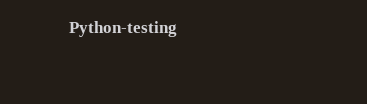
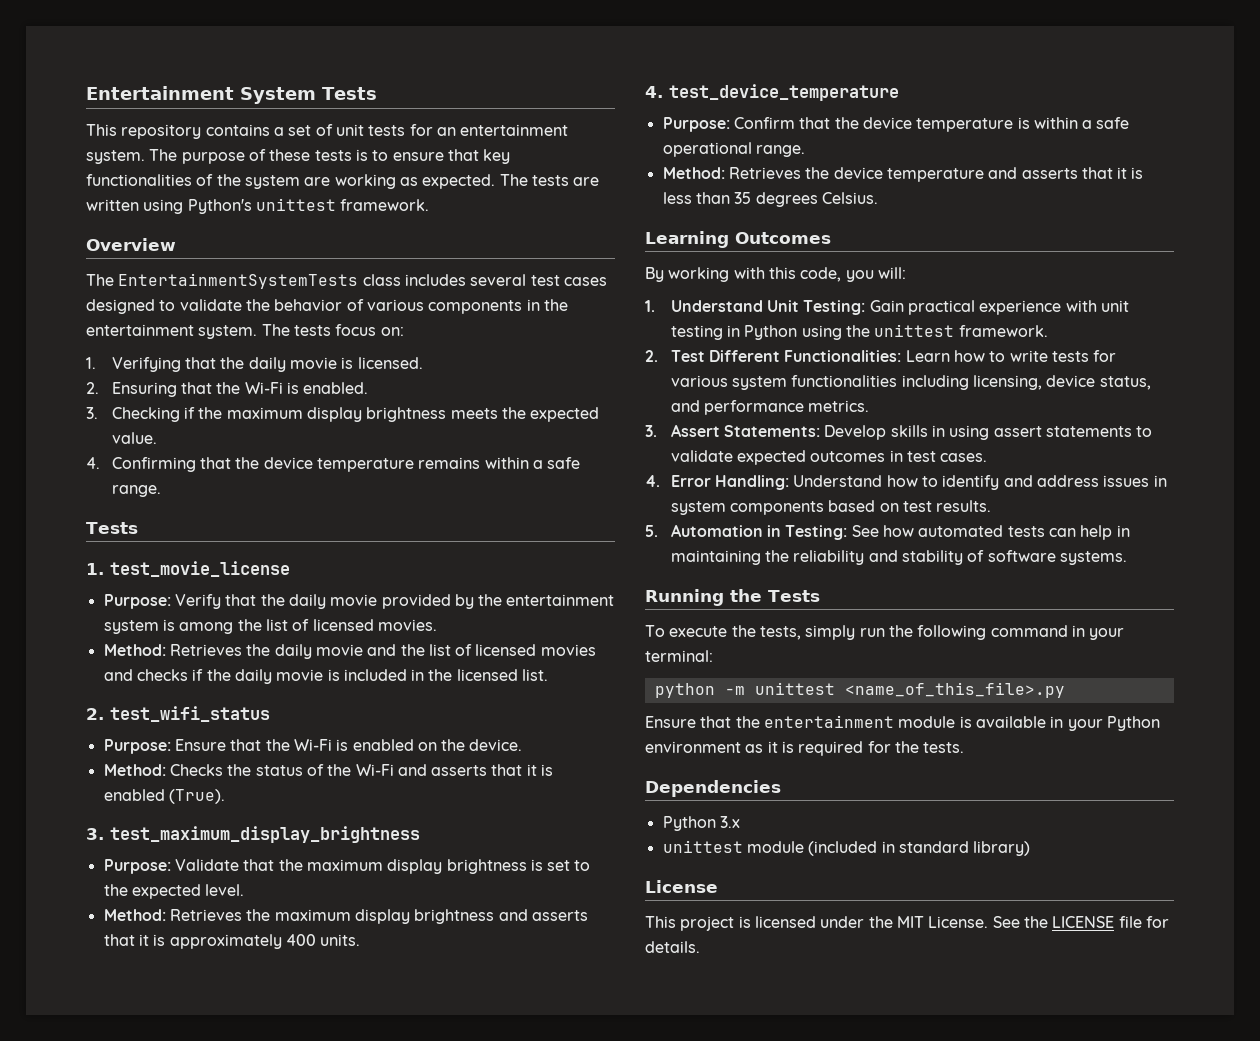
[69,21,177,37] Python-testing -> [86,86,377,104] [86,124,569,139] [86,149,511,164] [86,174,600,189] [86,198,430,214] [86,238,176,251] [86,273,607,289] [86,299,568,314] [86,324,404,339] [86,357,423,372] [86,382,369,397] [86,407,600,422] [111,432,157,444] [86,457,581,472] [111,485,161,497] [86,522,138,534] [86,561,290,577] [103,594,615,609] [103,619,437,634] [103,644,596,659] [103,669,549,684] [86,706,270,722] [103,739,523,754] [103,764,554,776] [103,789,225,804] [86,826,420,843] [103,859,591,874] [103,884,245,899] [103,909,588,924] [103,934,361,949] [645,84,899,101] [662,117,1130,132] [662,142,805,157] [662,167,1144,182] [662,192,878,207] [645,231,831,248] [645,267,906,282] [645,300,1130,315] [670,324,1048,340] [645,350,1117,362] [670,375,1151,390] [670,400,870,415] [645,424,1153,440] [670,450,988,465] [645,475,1167,490] [670,500,992,515] [645,524,1130,540] [670,550,1128,565] [645,589,820,606] [645,625,1125,640] [645,650,713,662] [654,682,1065,698] [645,715,1160,731] [645,741,965,756] [645,780,781,797] [662,816,740,831] [662,840,1031,856] [645,880,718,893] [645,916,1169,931] [645,941,700,953] Entertainment System Tests // This repository contains a set of unit tests for an entertainment system. The purpose of these tests is to ensure that key functionalities of the system are working as expected. The tests are written using Python's unittest framework. // Overview // The EntertainmentSystemTests class includes several test cases designed to validate the behavior of various components in the entertainment system. The tests focus on: // 1. Verifying that the daily movie is licensed. // 2. Ensuring that the Wi-Fi is enabled. // 3. Checking if the maximum display brightness meets the expected value. // 4. Confirming that the device temperature remains within a safe range. // Tests // 1. test_movie_license // Purpose: Verify that the daily movie provided by the entertainment system is among the list of licensed movies. // Method: Retrieves the daily movie and the list of licensed movies and checks if the daily movie is included in the licensed list. // 2. test_wifi_status // Purpose: Ensure that the Wi-Fi is enabled on the device. // Method: Checks the status of the Wi-Fi and asserts that it is enabled (True). // 3. test_maximum_display_brightness // Purpose: Validate that the maximum display brightness is set to the expected level. // Method: Retrieves the maximum display brightness and asserts that it is approximately 400 units. // 4. test_device_temperature // Purpose: Confirm that the device temperature is within a safe operational range. // Method: Retrieves the device temperature and asserts that it is less than 35 degrees Celsius. // Learning Outcomes // By working with this code, you will: // 1. Understand Unit Testing: Gain practical experience with unit testing in Python using the unittest framework. // 2. Test Different Functionalities: Learn how to write tests for various system functionalities including licensing, device status, and performance metrics. // 3. Assert Statements: Develop skills in using assert statements to validate expected outcomes in test cases. // 4. Error Handling: Understand how to identify and address issues in system components based on test results. // 5. Automation in Testing: See how automated tests can help in maintaining the reliability and stability of software systems. // Running the Tests // To execute the tests, simply run the following command in your terminal: // python -m unittest <name_of_this_file>.py // Ensure that the entertainment module is available in your Python environment as it is required for the tests. // Dependencies // Python 3.x // unittest module (included in standard library) // License // This project is licensed under the MIT License. See the LICENSE file for details.

